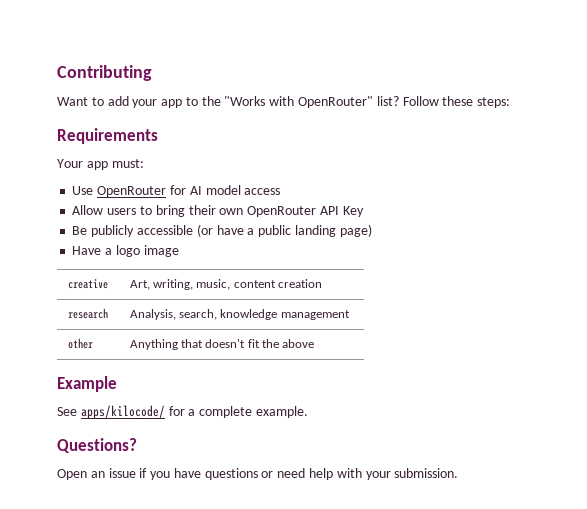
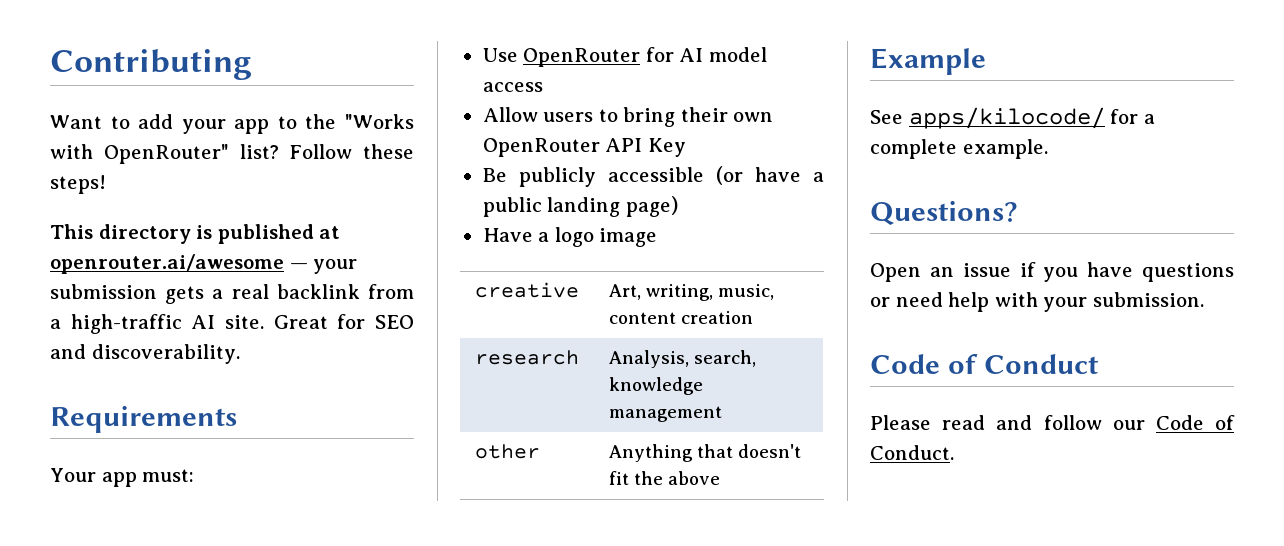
[477,97,511,108] steps: -> [50,175,106,194] [50,224,341,244] [50,254,358,274] [50,284,414,304] [50,314,415,334] [50,344,240,364] steps! // This directory is published at openrouter.ai/awesome — your submission gets a real backlink from a high-traffic AI site. Great for SEO and discoverability.
(459, 473) none -> [870,354,1099,374] [870,415,1235,430] [870,445,954,460] // Code of Conduct // Please read and follow our Code of Conduct.

